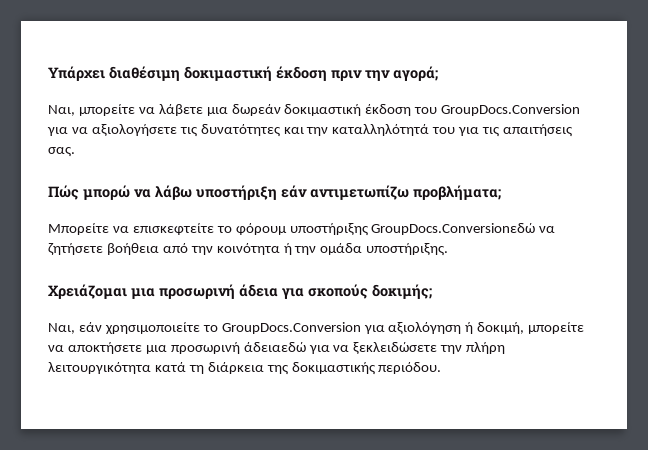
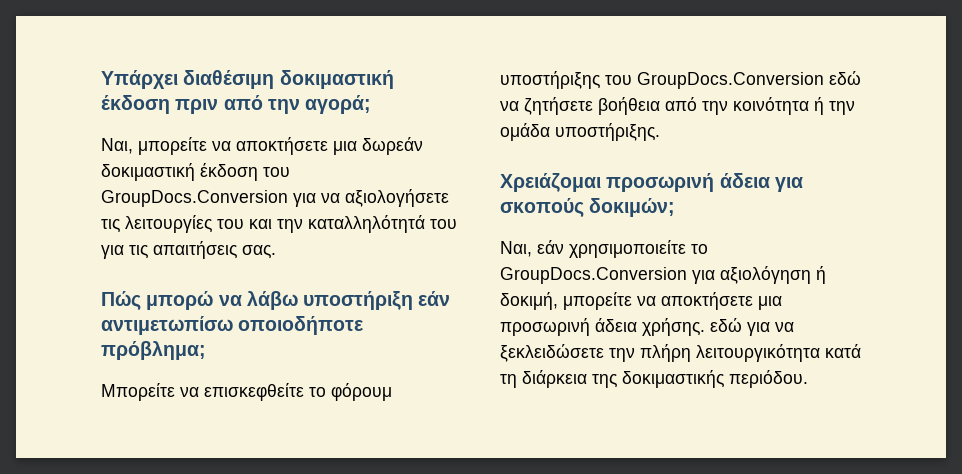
(362, 75) none -> [223,95,263,110] από
[158,104,203,116] λάβετε -> [236,137,328,155] αποκτήσετε
[200,124,281,137] δυνατότητες -> [125,215,244,233] λειτουργίες του
[310,185,501,200] αντιμετωπίζω προβλήματα; -> [101,316,364,335] [101,341,206,360] αντιμετωπίσω οποιοδήποτε πρόβλημα;
[132,223,214,235] επισκεφτείτε -> [204,383,304,401] επισκεφθείτε
[371,223,536,235] GroupDocs.Conversionεδώ -> [605,71,861,89] του GroupDocs.Conversion εδώ
[131,288,155,299] μια -> (601, 182) none
[372,284,432,299] δοκιμής; -> [589,198,676,217] δοκιμών;
[243,342,306,352] άδειαεδώ -> [595,318,742,336] άδεια χρήσης. εδώ

